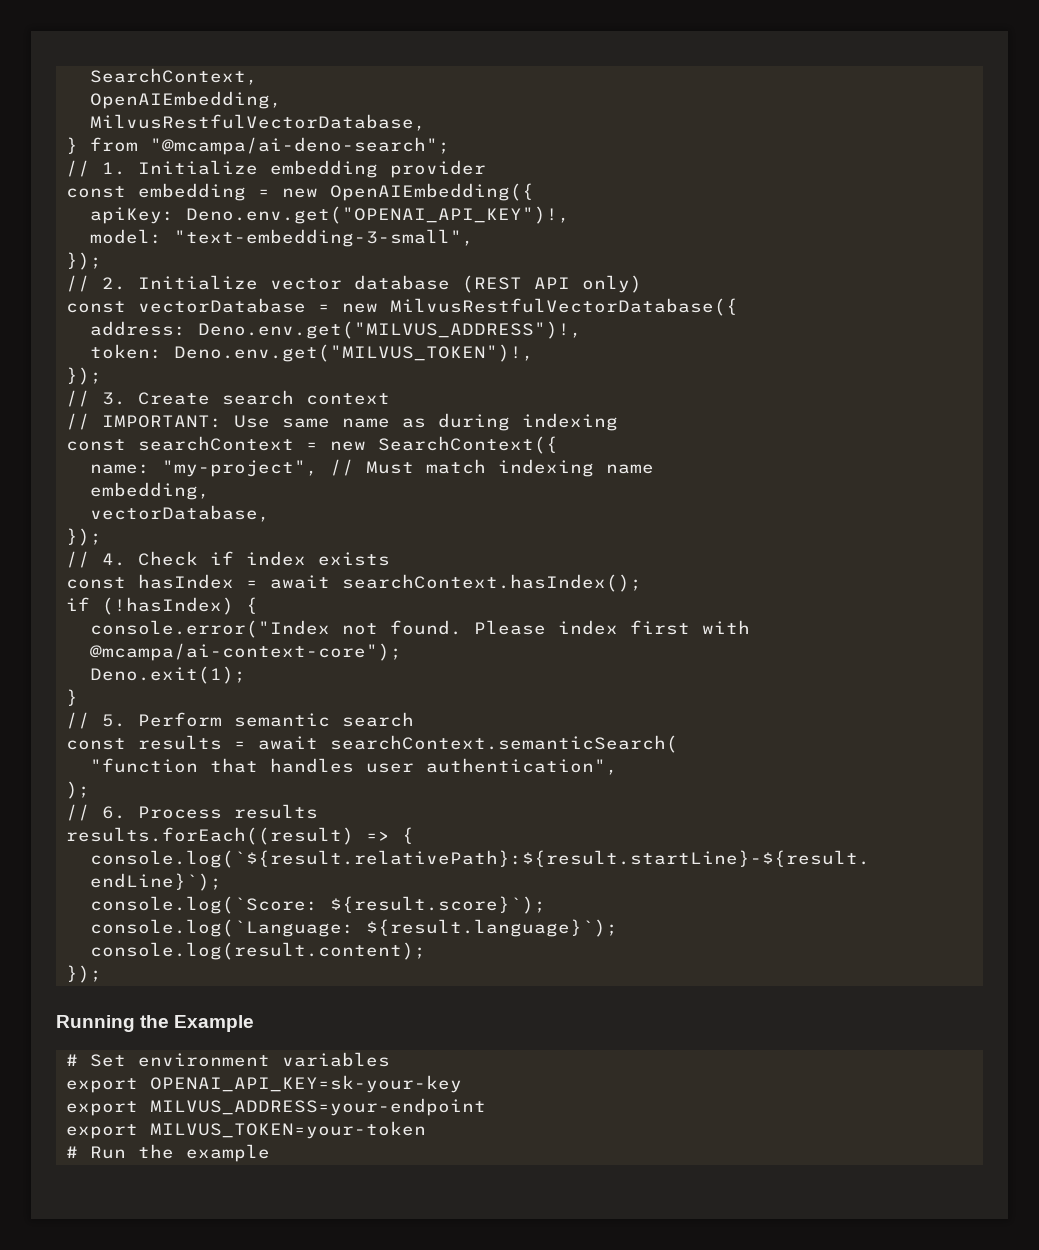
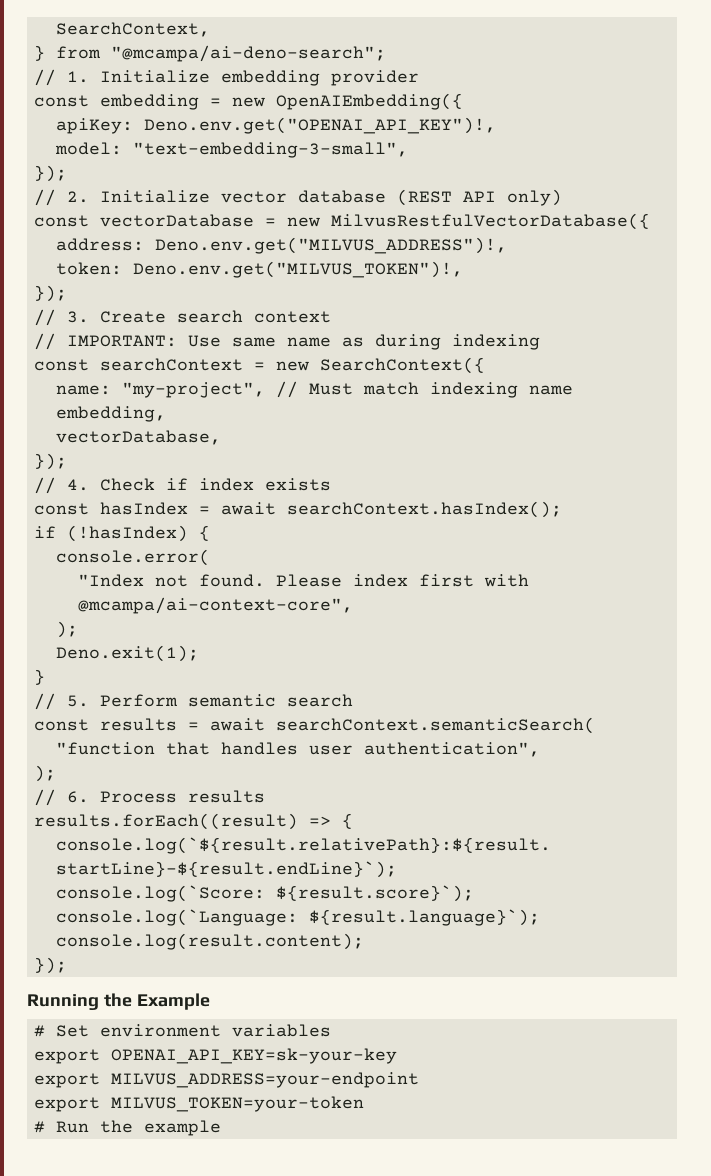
[89,91,282,109] [89,114,426,131] // OpenAIEmbedding, // MilvusRestfulVectorDatabase, -> (210, 29) none
[89,620,330,638] console.error("Index -> [55,549,210,566] [77,574,144,587] console.error( // "Index
[89,643,402,661] @mcampa/ai-context-core"); -> [77,597,353,614] [55,621,78,638] @mcampa/ai-context-core", // );

